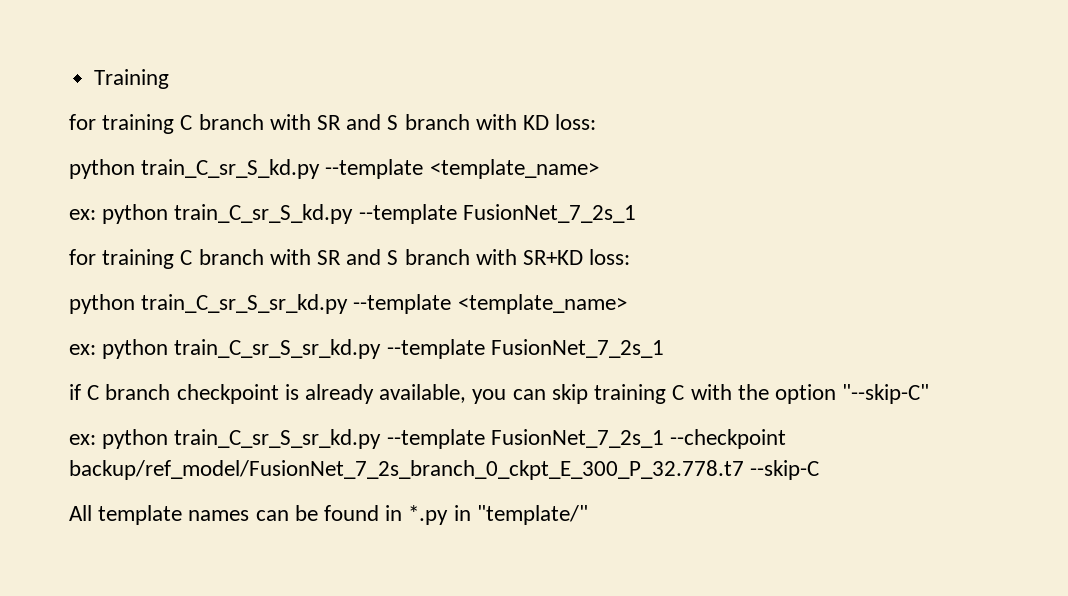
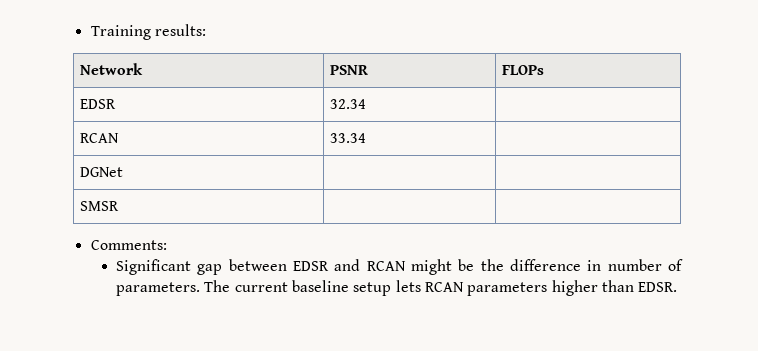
[69,114,597,134] [69,159,599,179] [69,204,636,224] [69,249,631,269] [69,294,627,314] [69,339,664,359] [69,384,930,404] [69,429,787,449] [69,460,820,480] [69,505,588,525] // for training C branch with SR and S branch with KD loss: // python train_C_sr_S_kd.py --template <template_name> // ex: python train_C_sr_S_kd.py --template FusionNet_7_2s_1 // for training C branch with SR and S branch with SR+KD loss: // python train_C_sr_S_sr_kd.py --template <template_name> // ex: python train_C_sr_S_sr_kd.py --template FusionNet_7_2s_1 // if C branch checkpoint is already available, you can skip training C with the option "--skip-C" // ex: python train_C_sr_S_sr_kd.py --template FusionNet_7_2s_1 --checkpoint backup/ref_model/FusionNet_7_2s_branch_0_ckpt_E_300_P_32.778.t7 --skip-C // All template names can be found in *.py in "template/" -> [154,24,206,36] [79,63,143,75] [329,65,368,75] [501,65,544,75] [79,99,116,109] [329,99,366,109] [79,133,119,143] [329,133,366,143] [79,167,123,177] [79,201,119,211] [90,240,167,250] [115,259,683,275] [115,280,678,296] results: // Network | PSNR | FLOPs // EDSR | 32.34 | // RCAN | 33.34 | // DGNet | | // SMSR | | // Comments: // Significant gap between EDSR and RCAN might be the difference in number of parameters. The current baseline setup lets RCAN parameters higher than EDSR.

